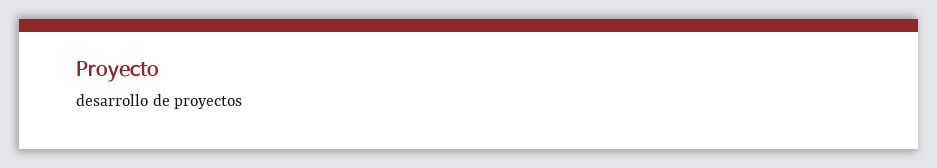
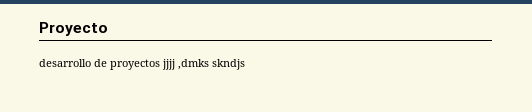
(243, 102) none -> [162,59,245,70] jjjj ,dmks skndjs

